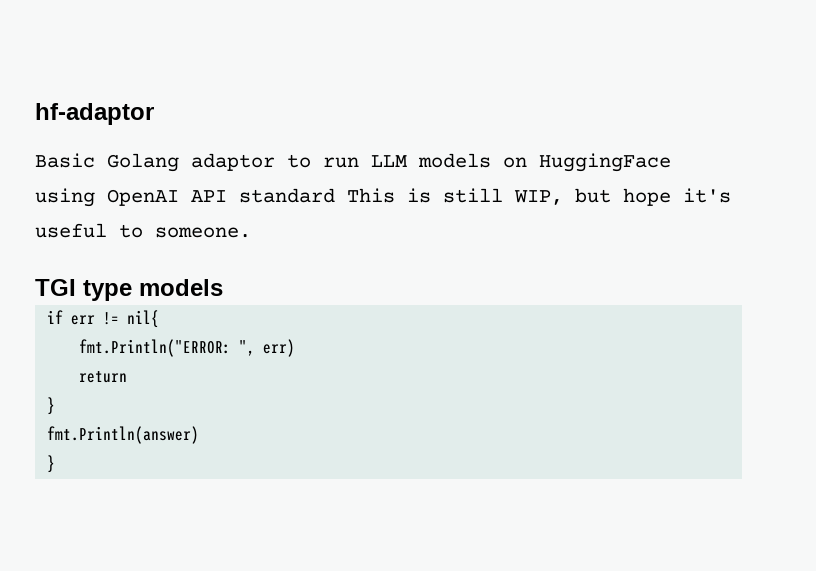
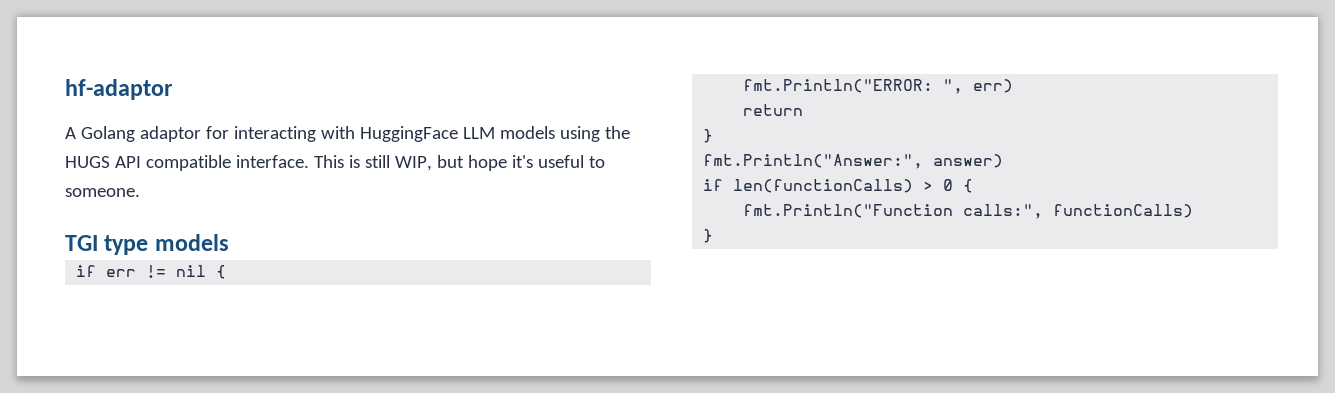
[35,153,95,168] Basic -> [65,127,76,139] A
[287,153,671,172] [35,188,335,207] to run LLM models on HuggingFace using OpenAI API standard -> [205,126,630,142] [65,155,309,171] for interacting with HuggingFace LLM models using the HUGS API compatible interface.
[127,310,160,328] nil{ -> [176,265,227,279] nil {
[47,426,200,444] fmt.Println(answer) -> [703,154,1004,169] [703,179,974,193] [743,204,1194,219] fmt.Println("Answer:", answer) // if len(functionCalls) > 0 { // fmt.Println("Function calls:", functionCalls)

